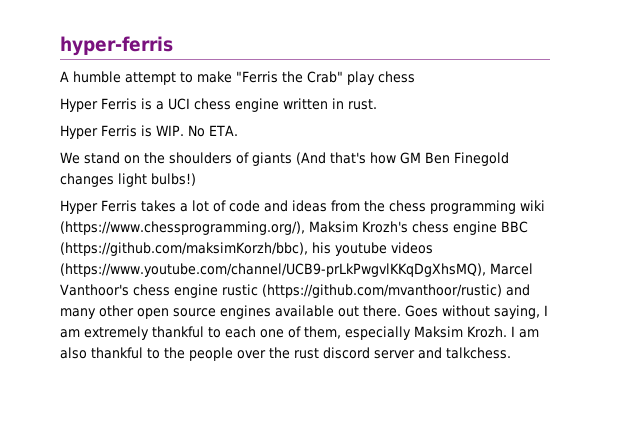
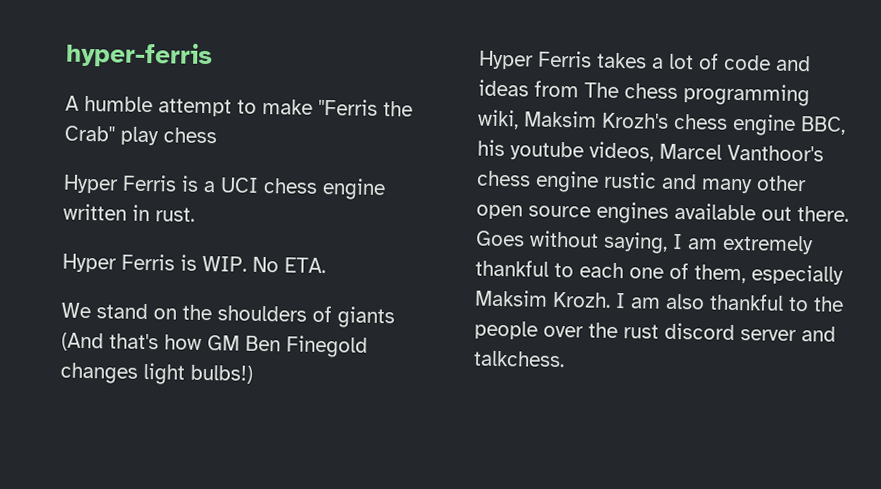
[364,200,385,212] the -> [584,82,619,98] The
[520,200,545,211] [60,221,305,235] wiki (https://www.chessprogramming.org/), -> [477,109,519,130] wiki,
[500,221,528,233] [60,242,433,256] [60,263,486,277] BBC (https://github.com/maksimKorzh/bbc), his youtube videos (https://www.youtube.com/channel/UCB9-prLkPwgvlKKqDgXhsMQ), -> [800,116,846,135] [477,139,654,162] BBC, his youtube videos,
[261,284,502,298] (https://github.com/mvanthoor/rustic) -> (657, 180) none

